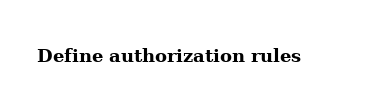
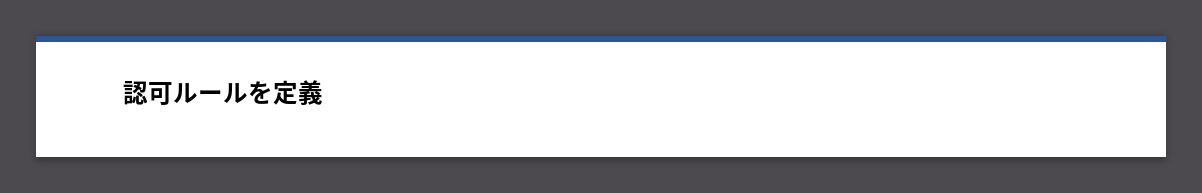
[37,48,301,62] Define authorization rules -> [123,80,323,105] 認可ルールを定義

